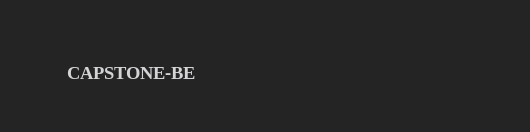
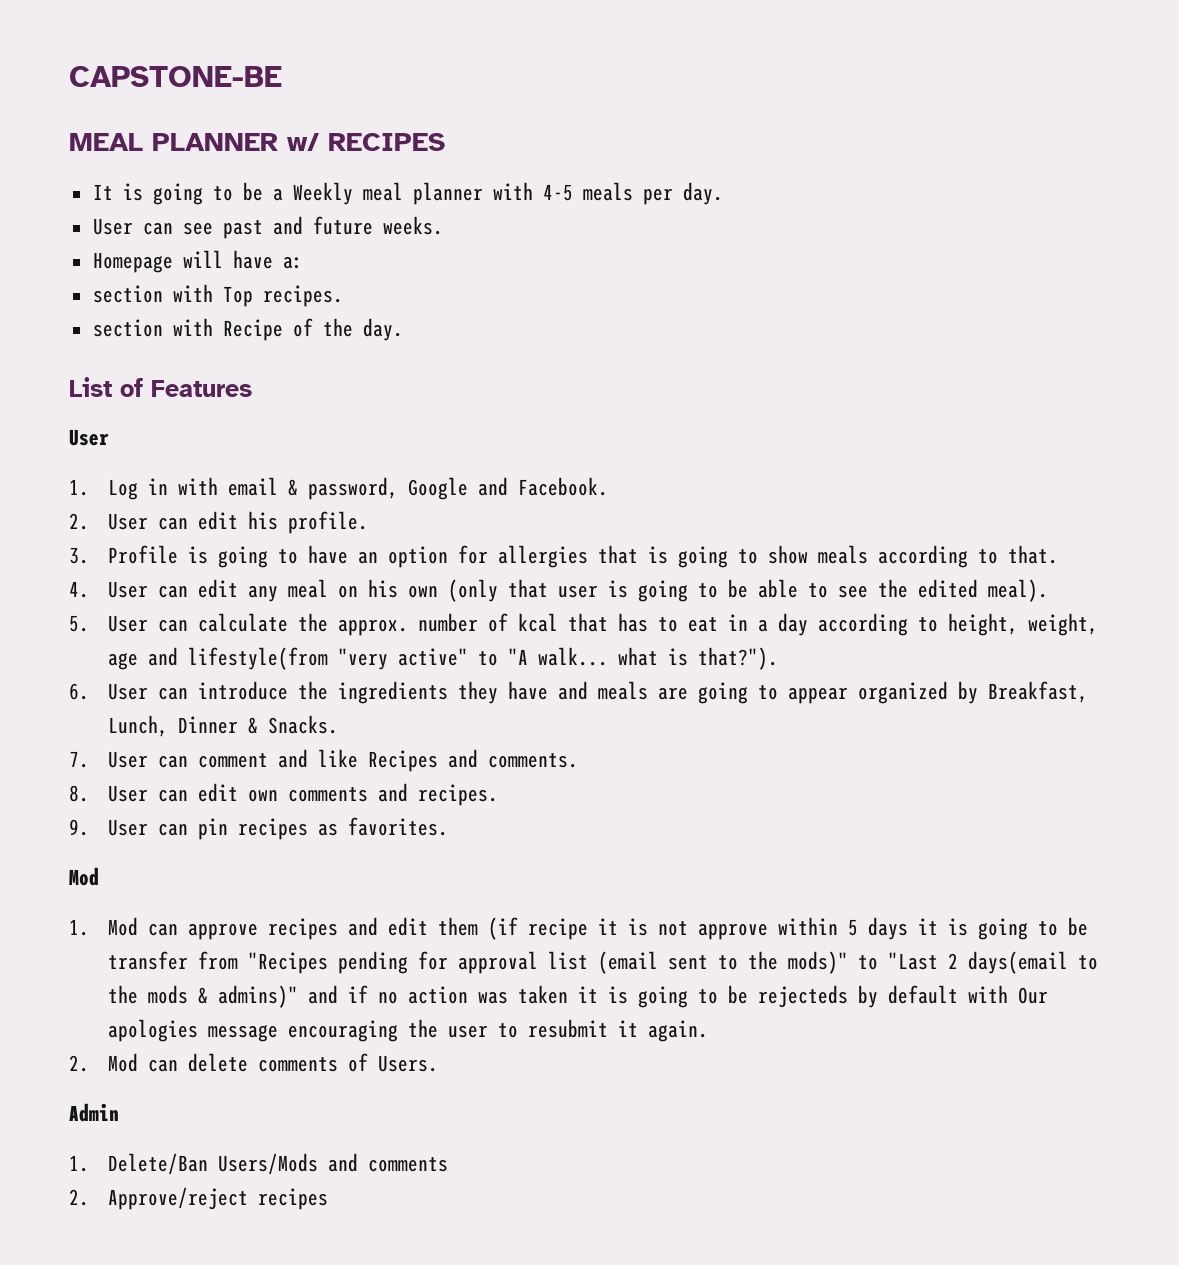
(195, 73) none -> [69,133,445,151] [92,182,723,205] [92,216,443,239] [92,250,303,273] [92,284,343,307] [92,318,403,341] [69,377,252,397] [69,429,109,446] [69,477,609,500] [69,511,369,534] [69,545,1059,568] [69,579,1049,602] [69,613,1099,636] [108,647,779,670] [69,681,1089,704] [108,715,339,737] [69,749,579,772] [69,783,499,806] [69,817,449,840] [69,867,99,886] [69,917,1089,940] [108,951,1099,974] [108,985,1049,1008] [108,1019,709,1042] [69,1053,439,1072] [69,1103,119,1122] [69,1153,449,1175] [69,1187,329,1210] // MEAL PLANNER w/ RECIPES // It is going to be a Weekly meal planner with 4-5 meals per day. // User can see past and future weeks. // Homepage will have a: // section with Top recipes. // section with Recipe of the day. // List of Features // User // 1. Log in with email & password, Google and Facebook. // 2. User can edit his profile. // 3. Profile is going to have an option for allergies that is going to show meals according to that. // 4. User can edit any meal on his own (only that user is going to be able to see the edited meal). // 5. User can calculate the approx. number of kcal that has to eat in a day according to height, weight, age and lifestyle(from "very active" to "A walk... what is that?"). // 6. User can introduce the ingredients they have and meals are going to appear organized by Breakfast, Lunch, Dinner & Snacks. // 7. User can comment and like Recipes and comments. // 8. User can edit own comments and recipes. // 9. User can pin recipes as favorites. // Mod // 1. Mod can approve recipes and edit them (if recipe it is not approve within 5 days it is going to be transfer from "Recipes pending for approval list (email sent to the mods)" to "Last 2 days(email to the mods & admins)" and if no action was taken it is going to be rejecteds by default with Our apologies message encouraging the user to resubmit it again. // 2. Mod can delete comments of Users. // Admin // 1. Delete/Ban Users/Mods and comments // 2. Approve/reject recipes

